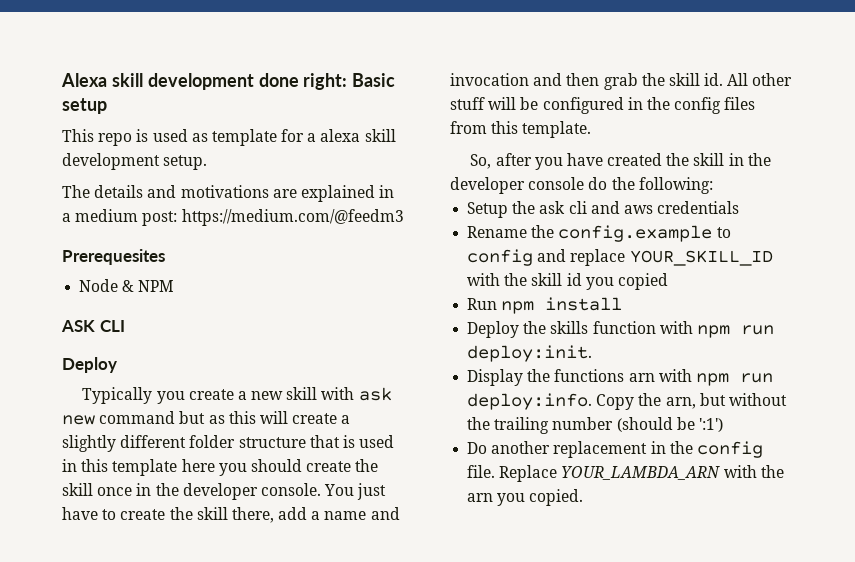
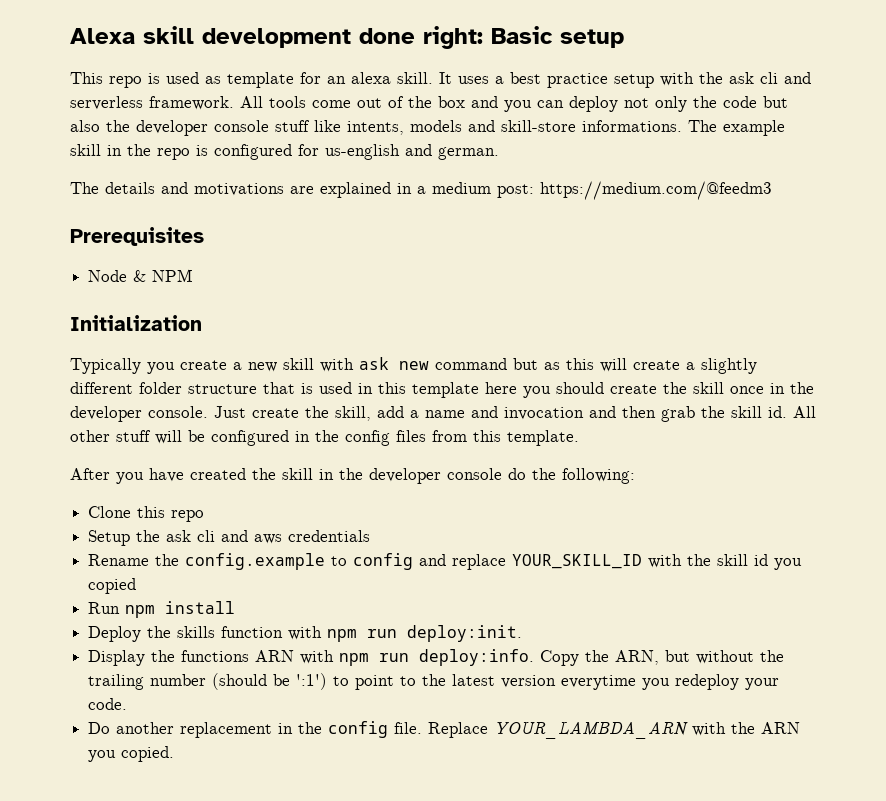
[307,129,396,142] [62,153,208,170] a alexa skill development setup. -> [327,72,811,88] [70,96,788,112] [70,120,785,136] [70,144,499,160] an alexa skill. It uses a best practice setup with the ask cli and serverless framework. All tools come out of the box and you can deploy not only the code but also the developer console stuff like intents, models and skill-store informations. The example skill in the repo is configured for us-english and german.
[62,249,165,265] Prerequesites -> [70,227,204,246] Prerequisites
[61,320,125,332] [62,357,117,373] ASK CLI // Deploy -> [70,315,202,331] Initialization
[324,483,387,500] [62,507,274,523] You just have to create the skill there, -> [214,406,371,421] Just create the skill,
[470,153,532,169] So, after -> [70,468,110,480] After
(713, 185) none -> [88,506,205,522] // Clone this repo
[628,373,655,382] arn -> [255,650,295,662] ARN
[665,397,696,409] arn, -> [615,650,660,665] ARN,
(723, 425) none -> [333,674,780,690] [88,698,128,710] to point to the latest version everytime you redeploy your code.
[467,493,494,502] arn -> [761,722,801,734] ARN

